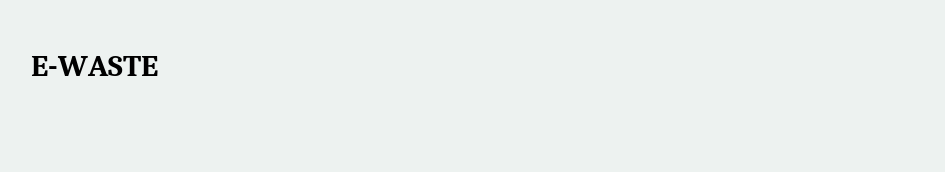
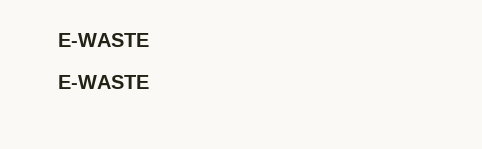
[31,56,158,76] E-WASTE -> [58,33,149,47] [58,75,149,89] E-WASTE // E-WASTE

